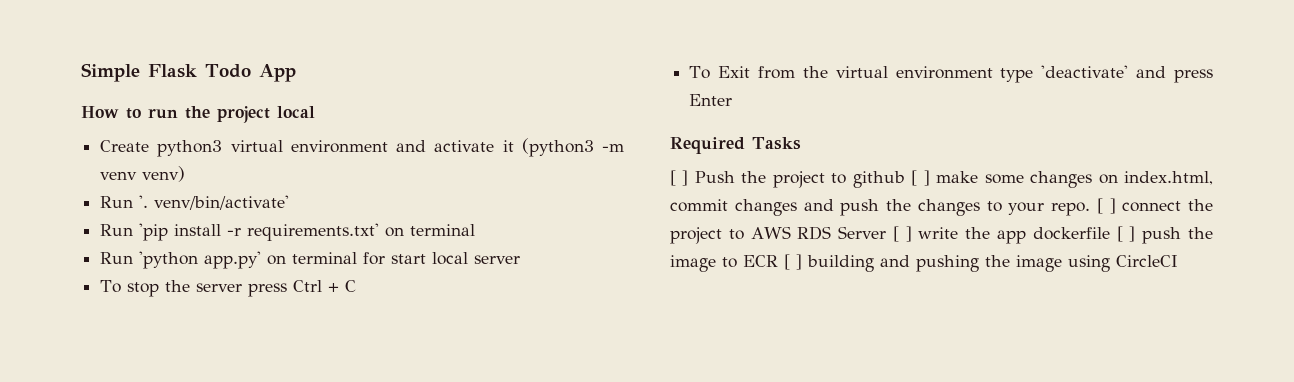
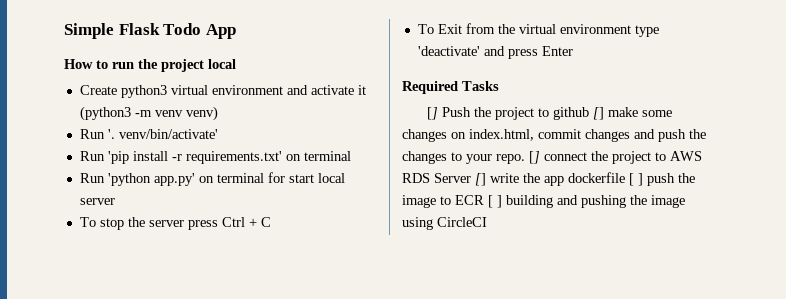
[670,170,689,186] [ ] -> [427,107,439,120] []
[911,170,930,186] [ ] -> [593,107,605,120] []
[1096,198,1116,214] [ ] -> [529,151,540,164] []
[892,226,912,242] [ ] -> [475,173,486,186] []

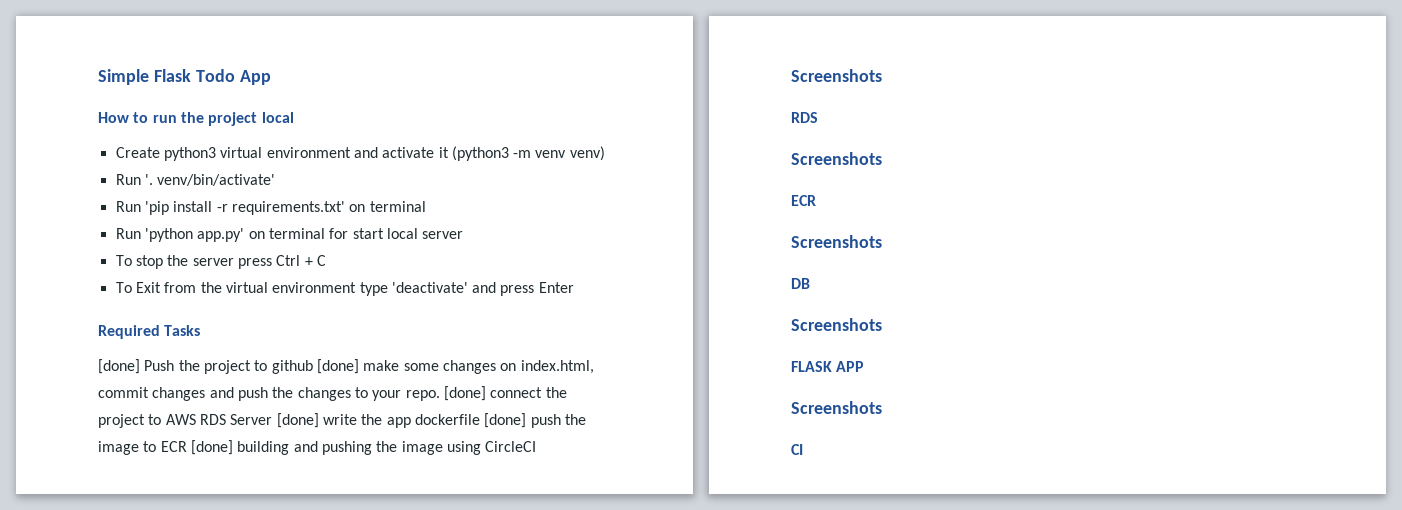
[427,107,439,120] [] -> [98,359,140,374] [done]
[593,107,605,120] [] -> [316,359,359,374] [done]
[529,151,540,164] [] -> [443,386,486,401] [done]
[475,173,486,186] [] -> [276,413,319,428] [done]
[629,173,643,186] [ ] -> [484,413,527,428] [done]
[488,195,502,208] [ ] -> [190,440,233,455] [done]
(487, 222) none -> [791,69,882,82] [791,112,818,123] [791,152,882,165] [791,195,816,206] [791,235,882,248] [791,278,810,289] [791,318,882,331] [791,361,865,372] [791,401,882,414] [791,444,803,455] // Screenshots // RDS // Screenshots // ECR // Screenshots // DB // Screenshots // FLASK APP // Screenshots // CI

